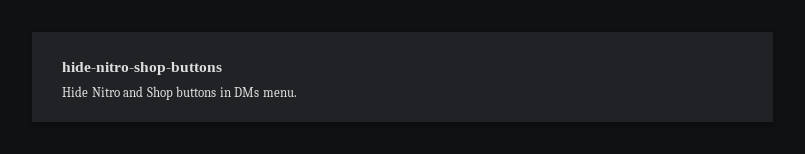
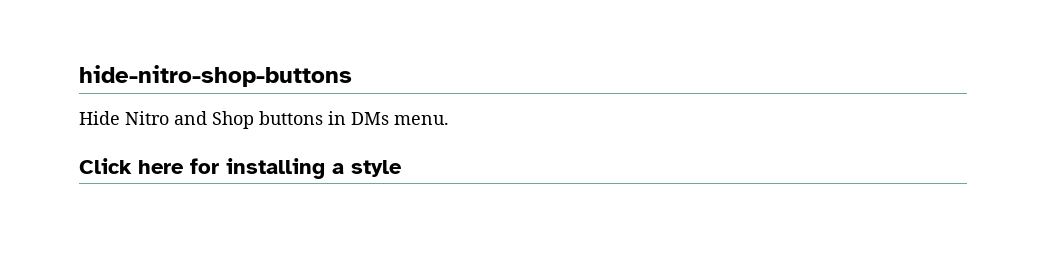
(297, 93) none -> [79,158,402,179] // Click here for installing a style

